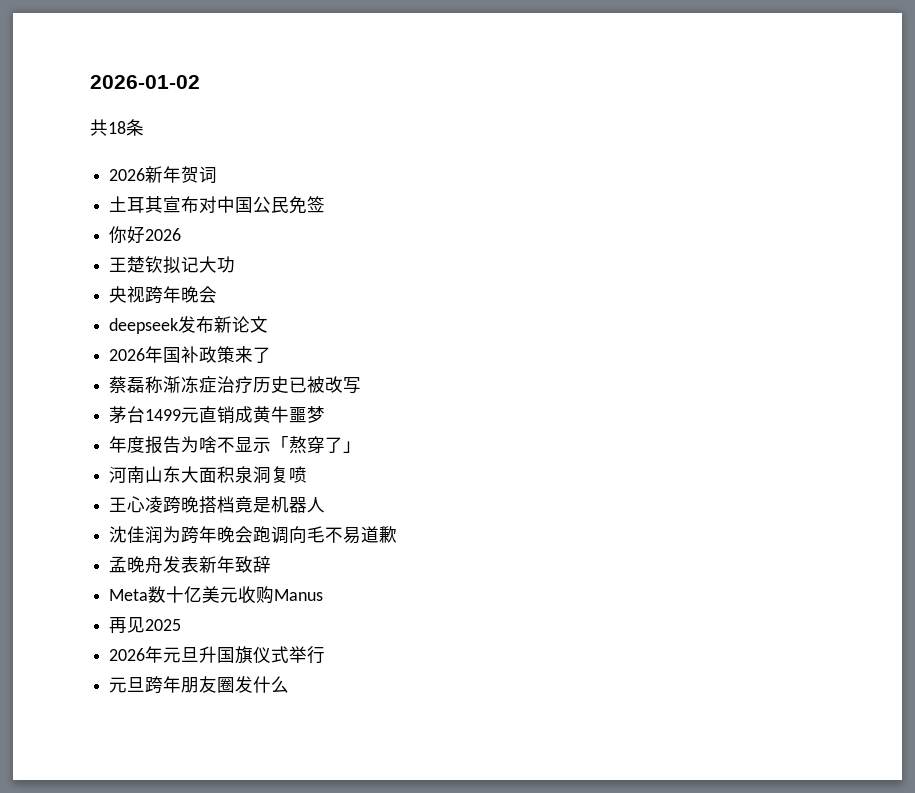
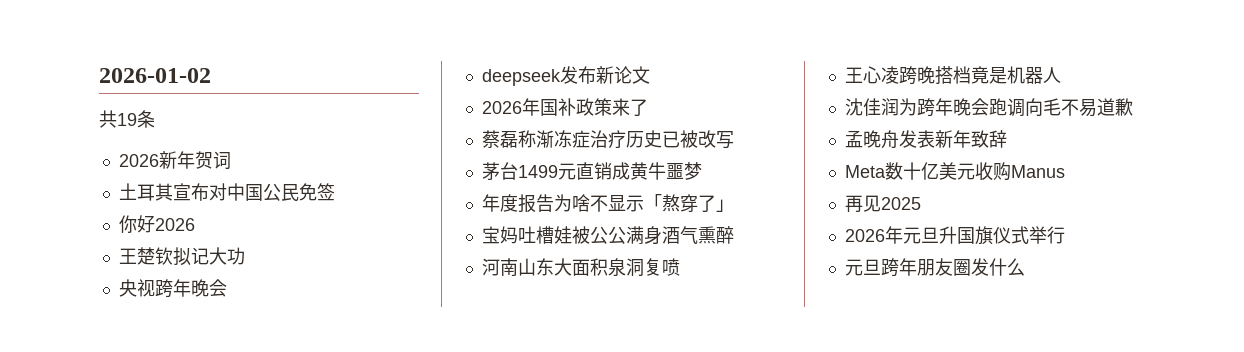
[108,121,126,134] 18 -> [117,113,137,126] 19
(362, 447) none -> [481,226,734,245] // 宝妈吐槽娃被公公满身酒气熏醉

